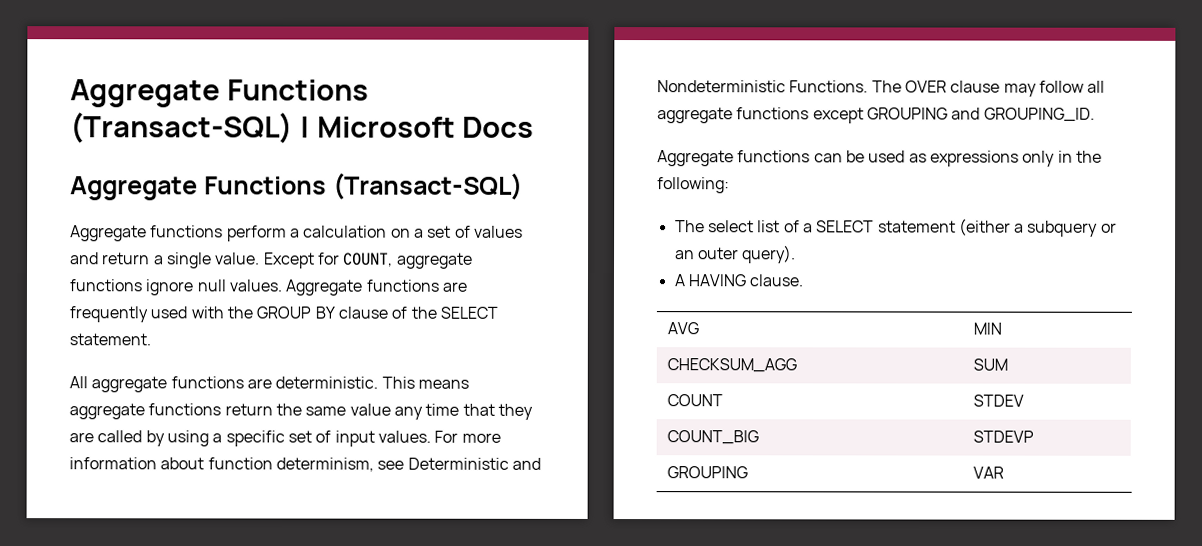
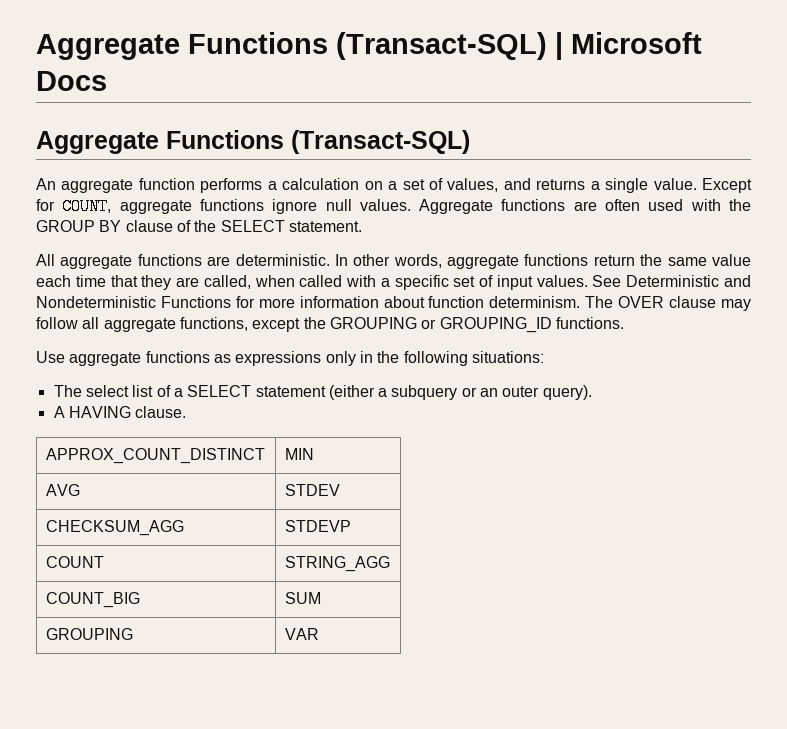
[70,225,287,242] Aggregate functions perform -> [36,178,263,193] An aggregate function performs
[473,225,523,238] [70,252,151,265] values and return -> [447,178,586,192] values, and returns
[69,306,148,323] frequently -> [605,199,641,211] often
[381,376,469,389] This means -> [334,254,442,268] In other words,
[393,406,423,420] any -> [36,275,71,287] each
[97,430,209,447] called by using -> [203,275,377,289] called, when called with
[434,430,501,443] [69,457,541,472] [657,80,869,93] For more information about function determinism, see Deterministic and Nondeterministic Functions. -> [592,275,751,287] [36,296,581,308] See Deterministic and Nondeterministic Functions for more information about function determinism.
[736,107,1095,124] [657,150,906,167] functions except GROUPING and GROUPING_ID. // Aggregate functions can be used -> [179,317,624,333] [36,351,210,366] functions, except the GROUPING or GROUPING_ID functions. // Use aggregate functions
[657,177,730,194] following: -> [403,351,544,366] following situations:
[666,322,699,335] AVG -> [45,448,265,464] APPROX_COUNT_DISTINCT
(1002, 328) none -> [45,484,80,496] [284,484,340,496] // AVG | STDEV
[972,358,1008,371] SUM -> [284,520,351,532] STDEVP
[972,394,1024,407] STDEV -> [284,556,390,572] STRING_AGG
[972,430,1034,443] STDEVP -> [284,592,321,604] SUM

